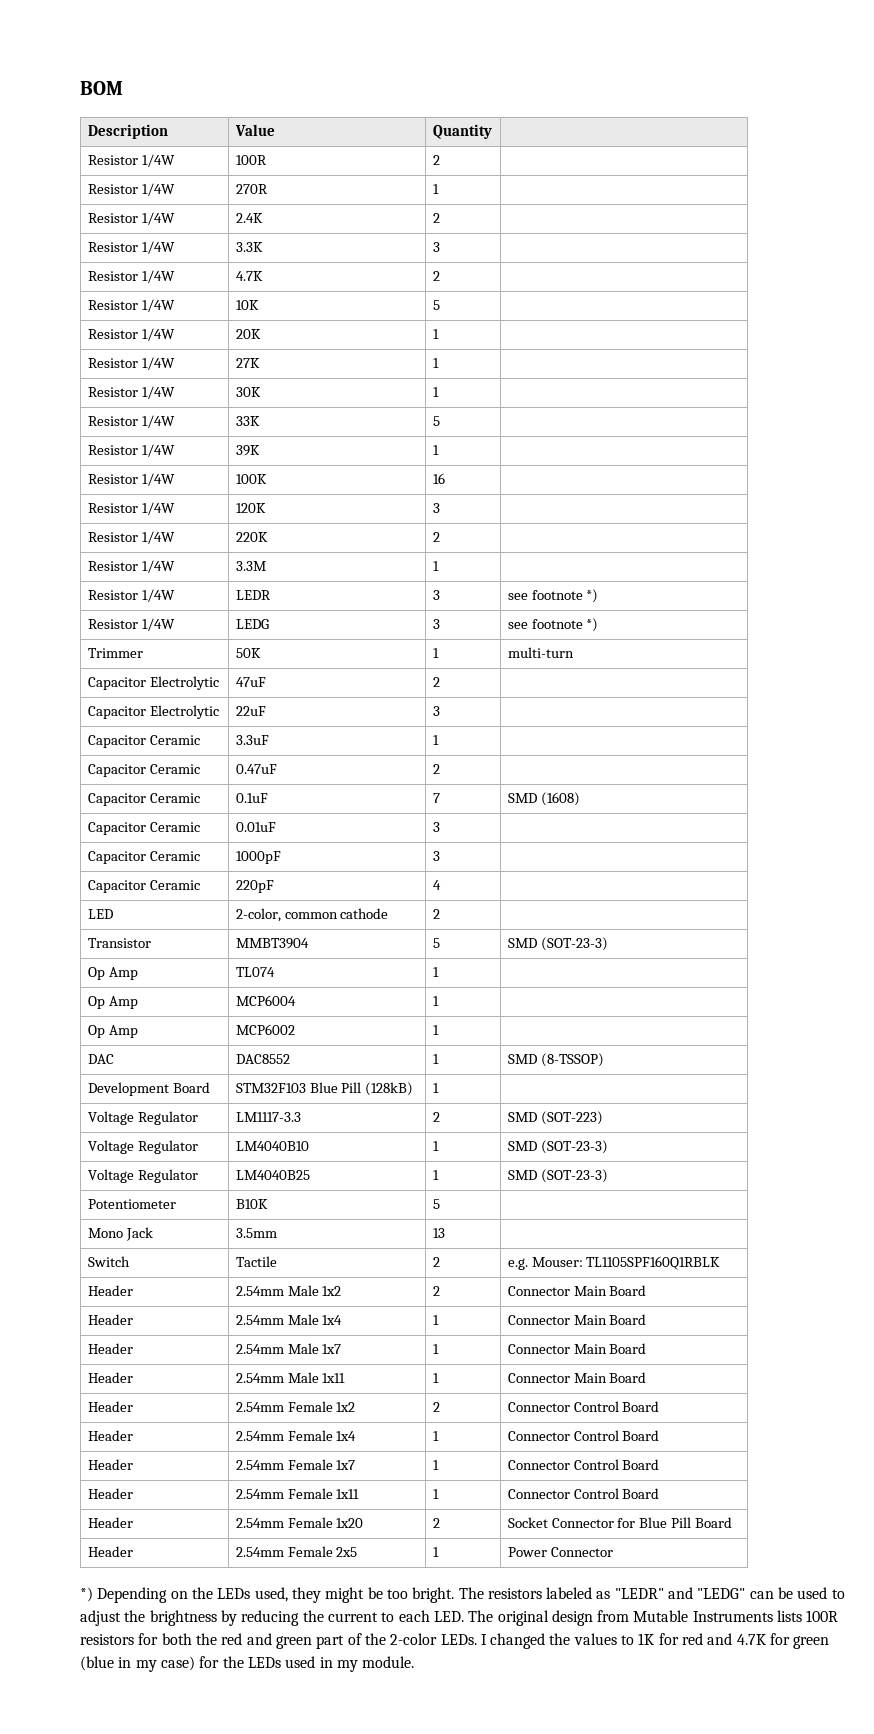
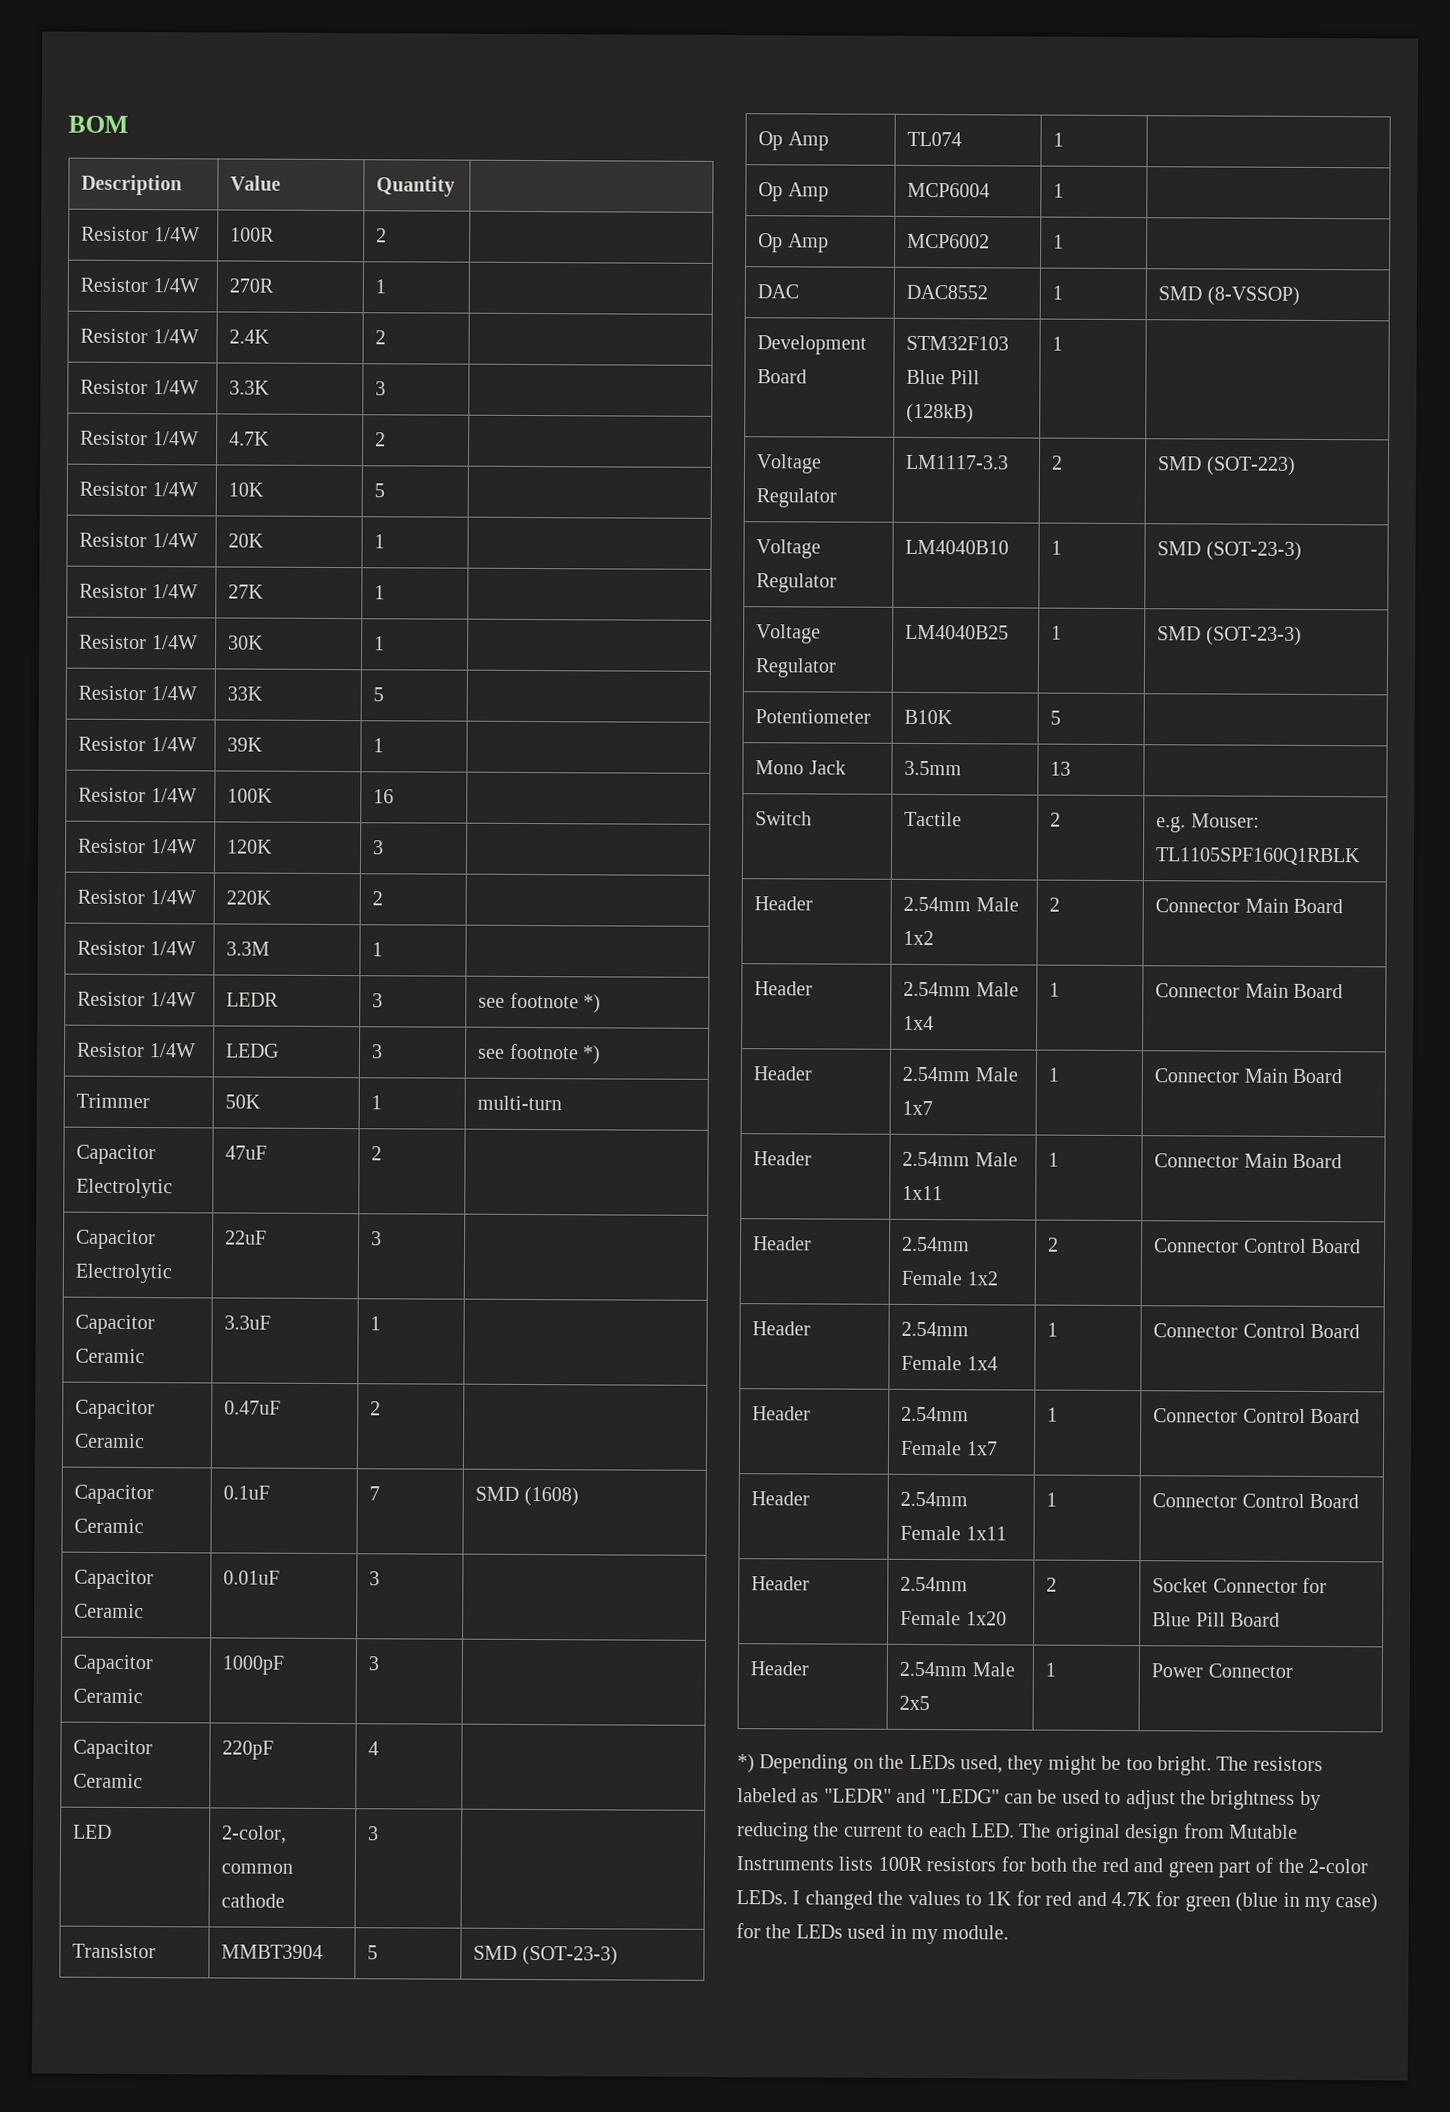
[432,909,440,919] 2 -> [368,1826,380,1841] 3
[540,1053,604,1067] (8-TSSOP) -> [1206,286,1300,306] (8-VSSOP)
[287,1546,333,1557] Female -> [971,1662,1015,1677] Male

